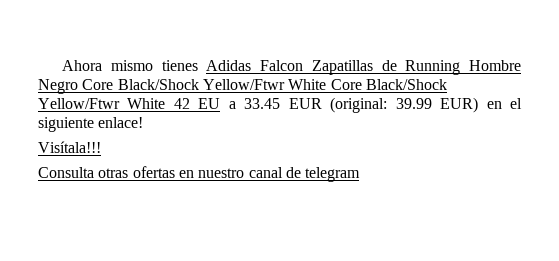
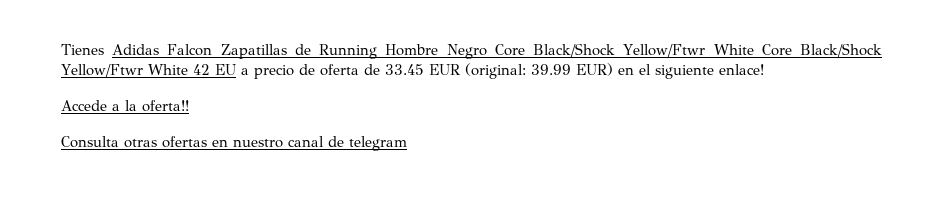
[62,60,198,71] Ahora mismo tienes -> [61,44,104,55] Tienes
(236, 105) none -> [253,64,380,79] precio de oferta de
[38,141,101,153] Visítala!!! -> [61,100,189,112] Accede a la oferta!!

